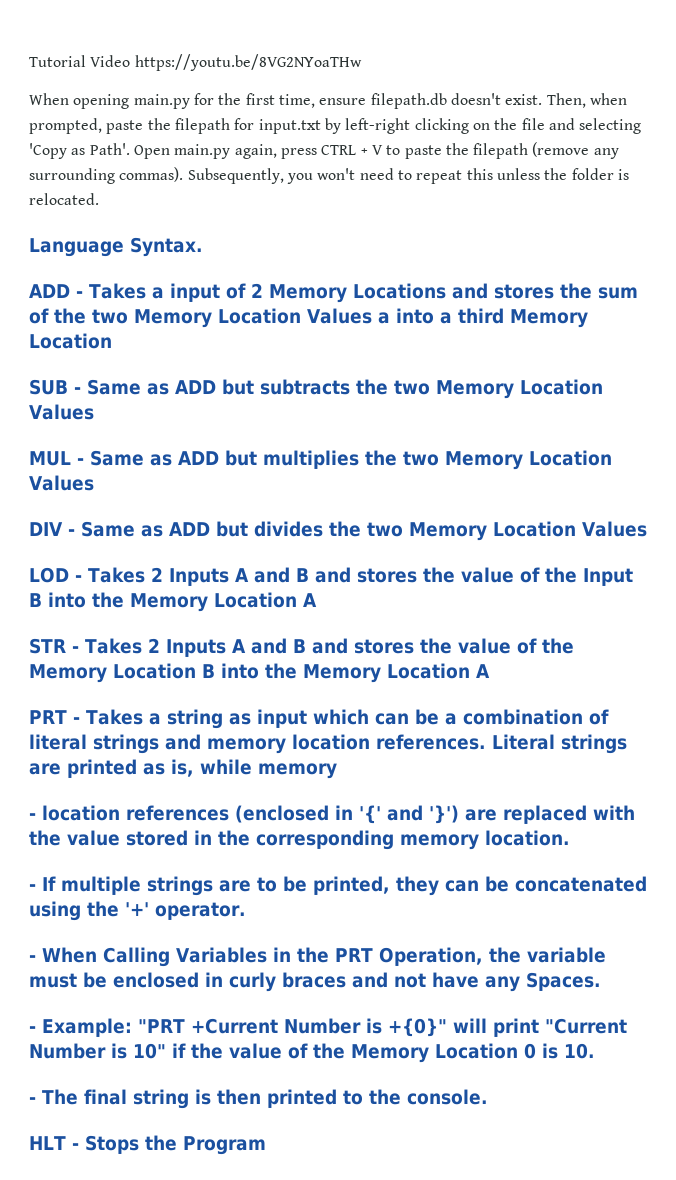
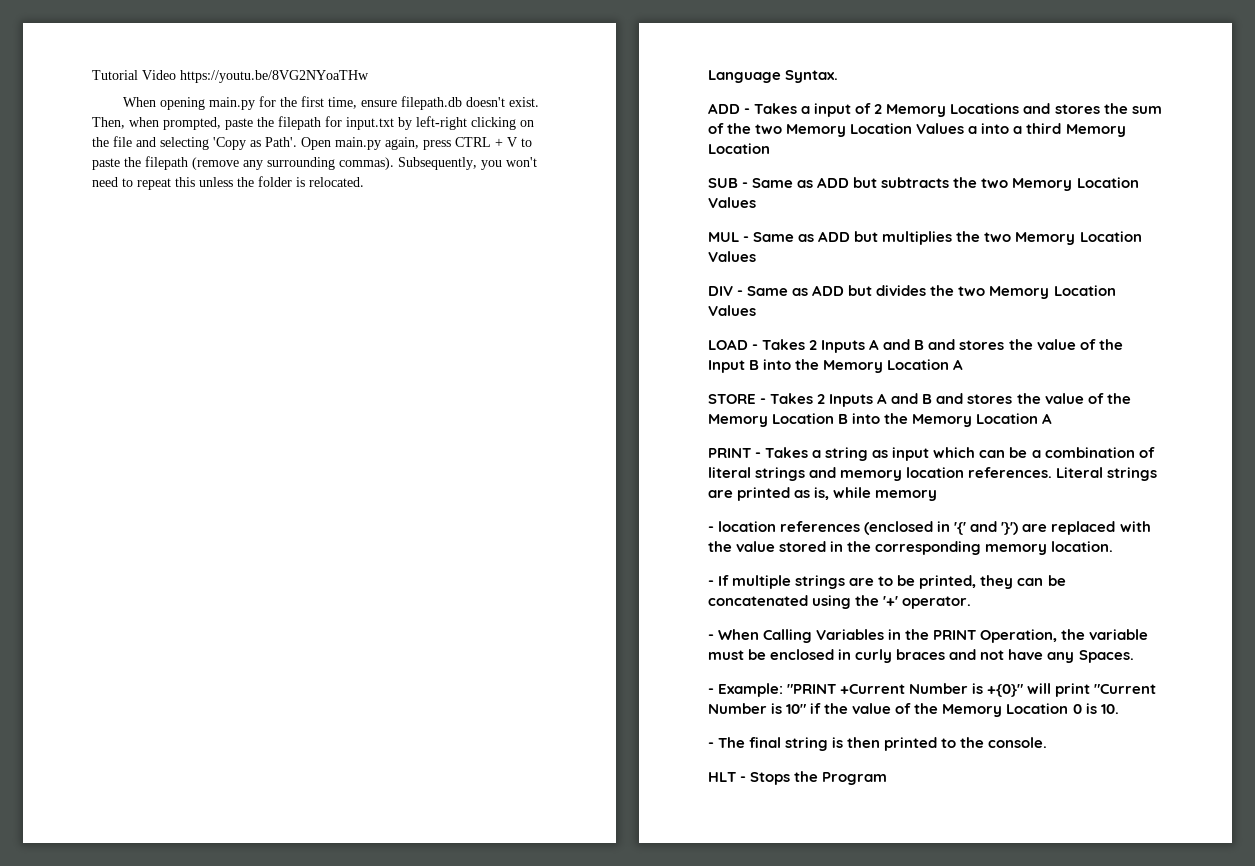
[29,567,69,583] LOD -> [708,339,748,350] LOAD
[29,638,66,654] STR -> [708,394,756,404] STORE
[29,710,67,724] PRT -> [708,448,751,458] PRINT
[334,948,373,962] PRT -> [933,630,977,640] PRINT
[138,1019,185,1033] "PRT -> [787,684,837,694] "PRINT

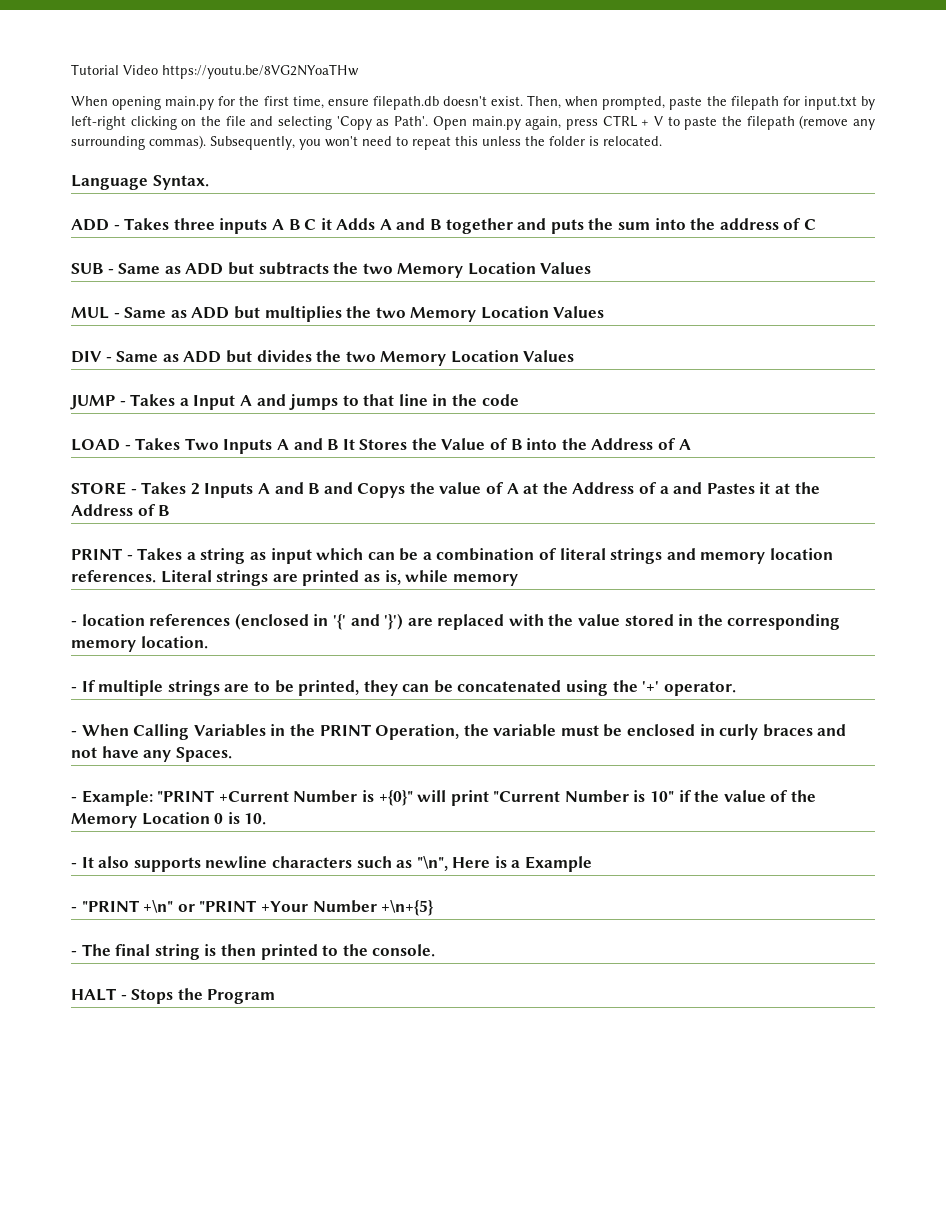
[801,103,1162,117] [708,123,1126,137] [708,143,770,154] a input of 2 Memory Locations and stores the sum of the two Memory Location Values a into a third Memory Location -> [173,218,816,234] three inputs A B C it Adds A and B together and puts the sum into the address of C
(756, 310) none -> [70,394,519,410] // JUMP - Takes a Input A and jumps to that line in the code
[809,339,1123,353] [708,359,950,373] 2 Inputs A and B and stores the value of the Input B into the Memory Location -> [184,438,677,454] Two Inputs A and B It Stores the Value of B into the Address of
[967,393,1131,404] [708,413,1053,427] stores the value of the Memory Location B into the Memory Location A -> [357,482,820,498] [71,504,170,516] Copys the value of A at the Address of a and Pastes it at the Address of B
(1119, 709) none -> [71,856,593,872] [71,900,435,916] // - It also supports newline characters such as "\n", Here is a Example // - "PRINT +\n" or "PRINT +Your Number +\n+{5}
[708,772,736,782] HLT -> [71,988,116,1001] HALT

